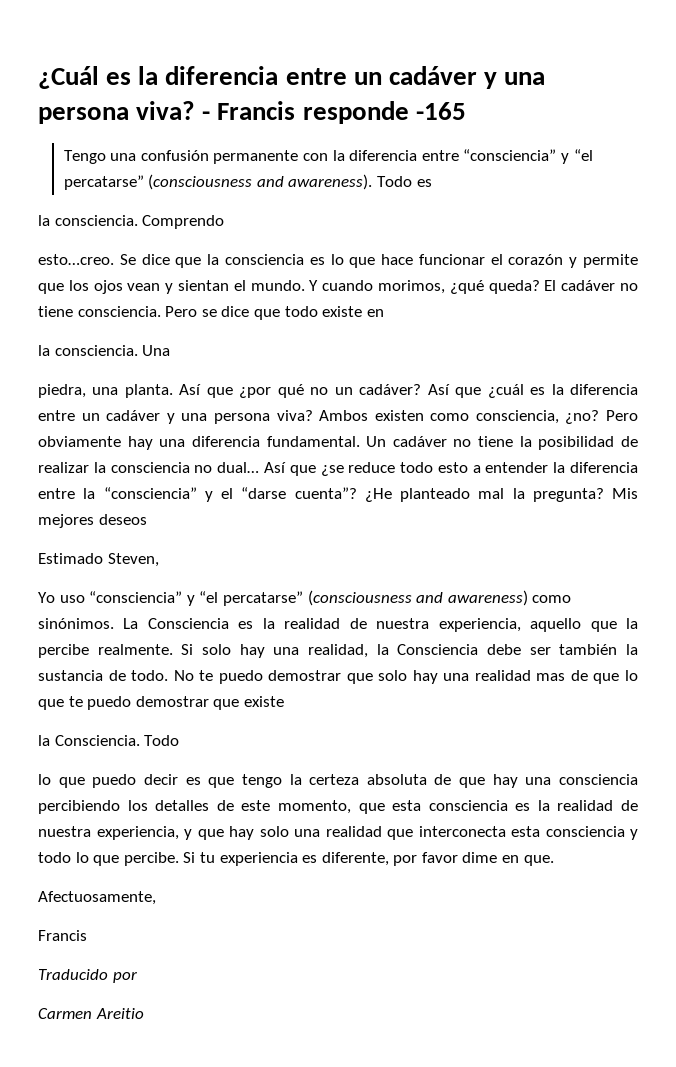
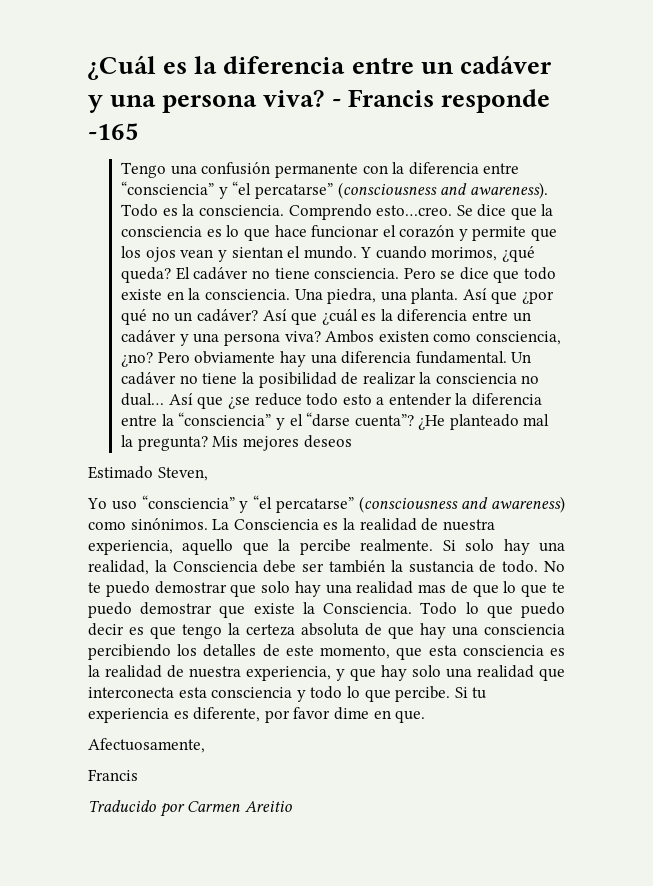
(432, 183) // -> (178, 212) none
(225, 222) // -> (372, 212) none
(384, 313) // -> (184, 295) none
(171, 350) // -> (323, 294) none
(284, 701) // -> (295, 608) none
(180, 740) // -> (458, 608) none
(137, 977) // -> (185, 810) none

